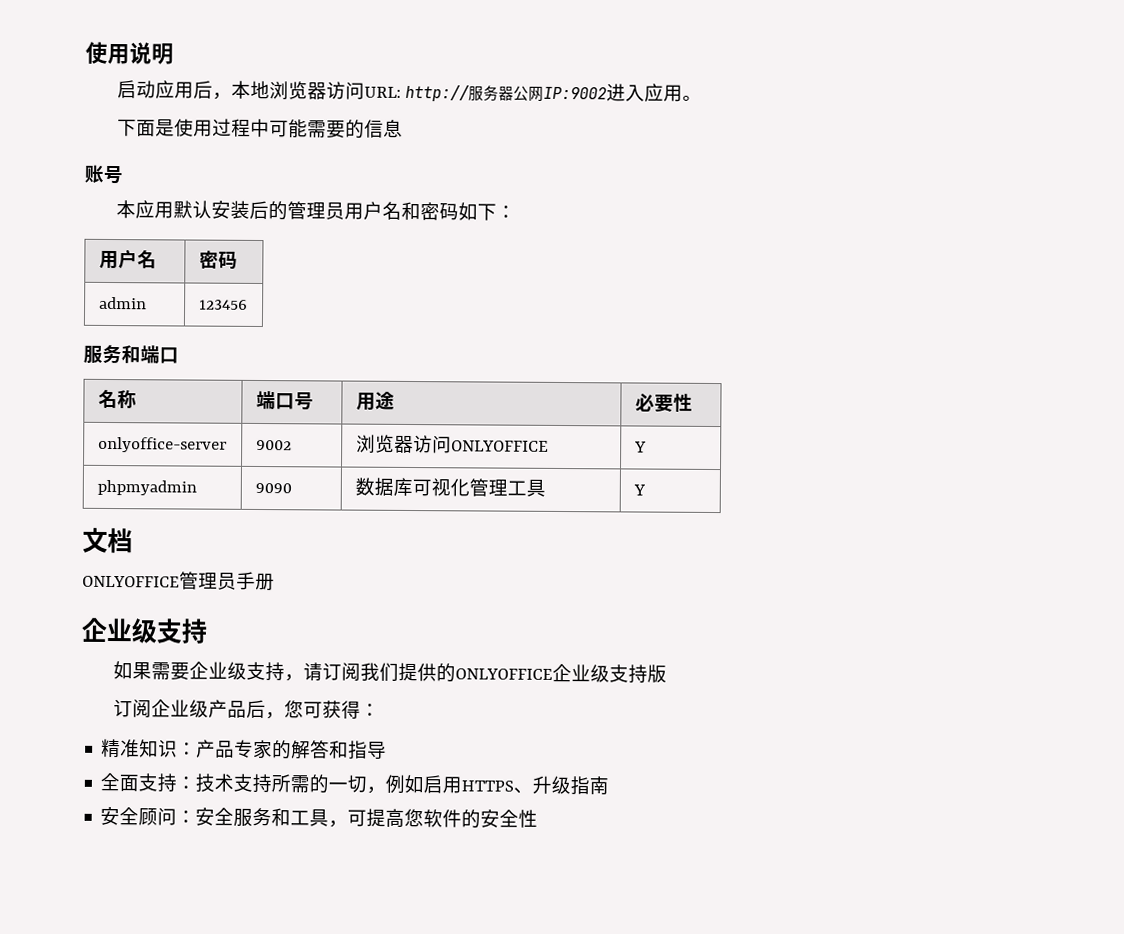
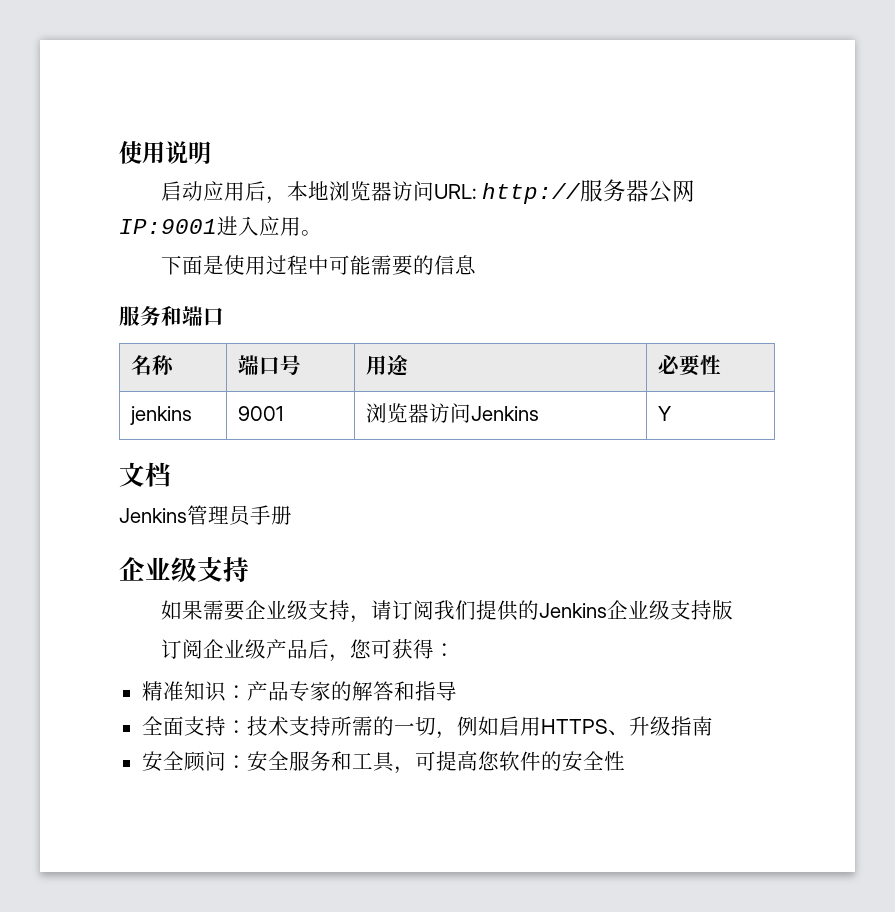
[543,86,608,100] IP:9002 -> [119,219,217,234] IP:9001
[84,164,123,185] [116,200,517,221] [98,249,157,270] [198,250,238,269] [98,296,147,310] [198,299,248,310] // 账号 // 本应用默认安装后的管理员用户名和密码如下： // 用户名 | 密码 // admin | 123456 -> (476, 265) none
[97,436,227,453] [255,439,292,451] [355,434,549,454] [633,441,647,453] [96,479,197,496] [254,482,292,494] [354,477,546,497] onlyoffice-server | 9002 | 浏览器访问ONLYOFFICE | Y // phpmyadmin | 9090 | 数据库可视化管理工具 -> [130,406,193,425] [238,406,284,421] [366,403,540,423] jenkins | 9001 | 浏览器访问Jenkins
[82,575,180,588] ONLYOFFICE -> [119,508,187,523] Jenkins
[455,668,554,680] ONLYOFFICE -> [538,603,607,618] Jenkins

